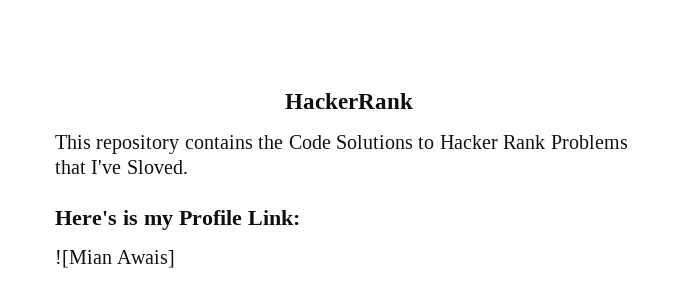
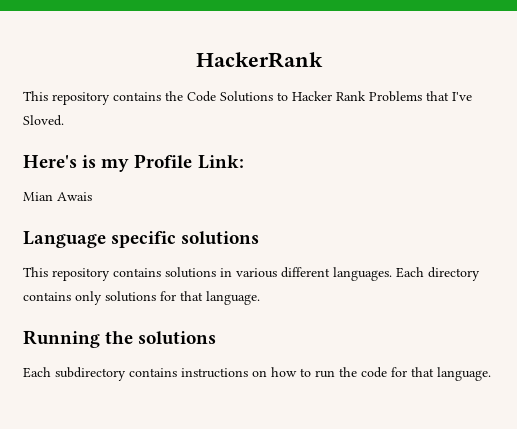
[55,250,176,268] ![Mian Awais] -> [23,192,92,201] [23,231,260,248] [23,267,480,281] [23,291,260,305] [23,330,217,348] [23,367,491,381] Mian Awais // Language specific solutions // This repository contains solutions in various different languages. Each directory contains only solutions for that language. // Running the solutions // Each subdirectory contains instructions on how to run the code for that language.

